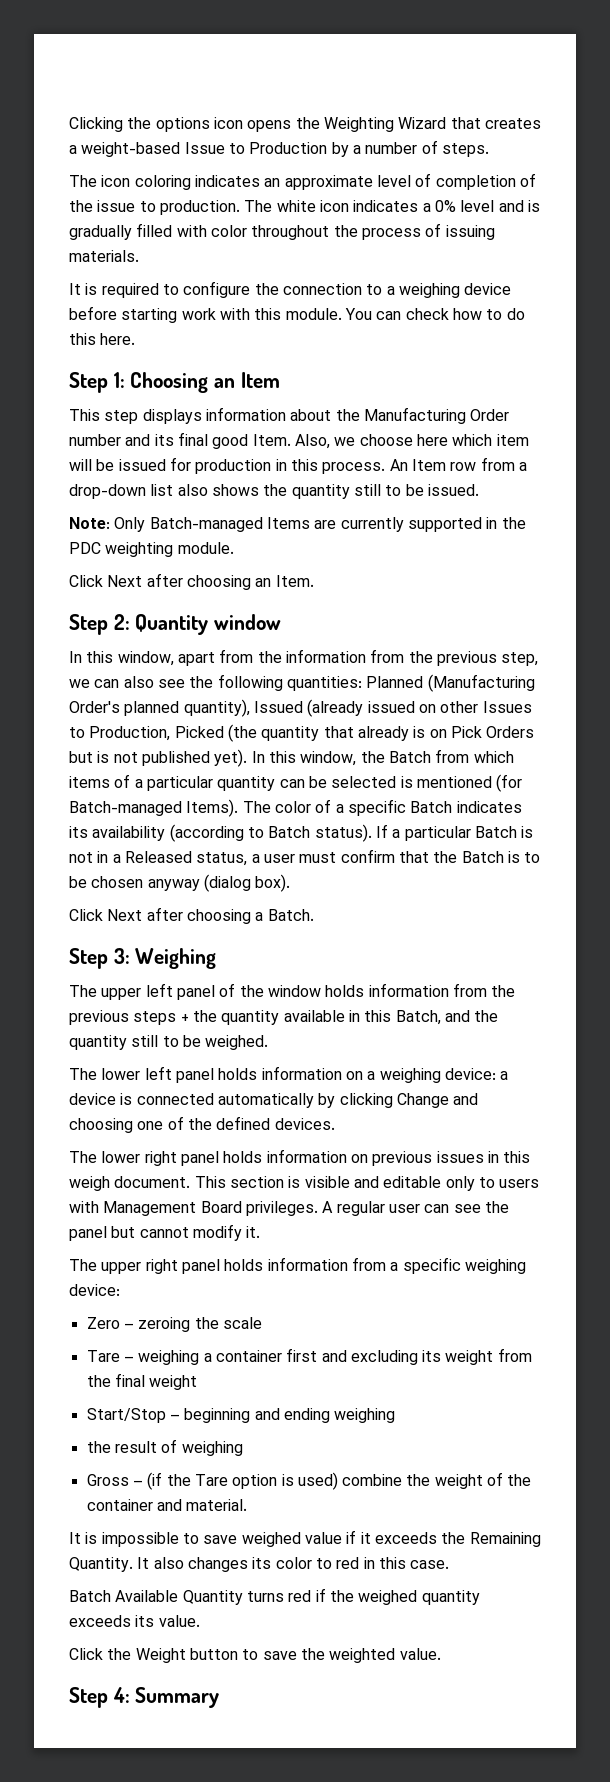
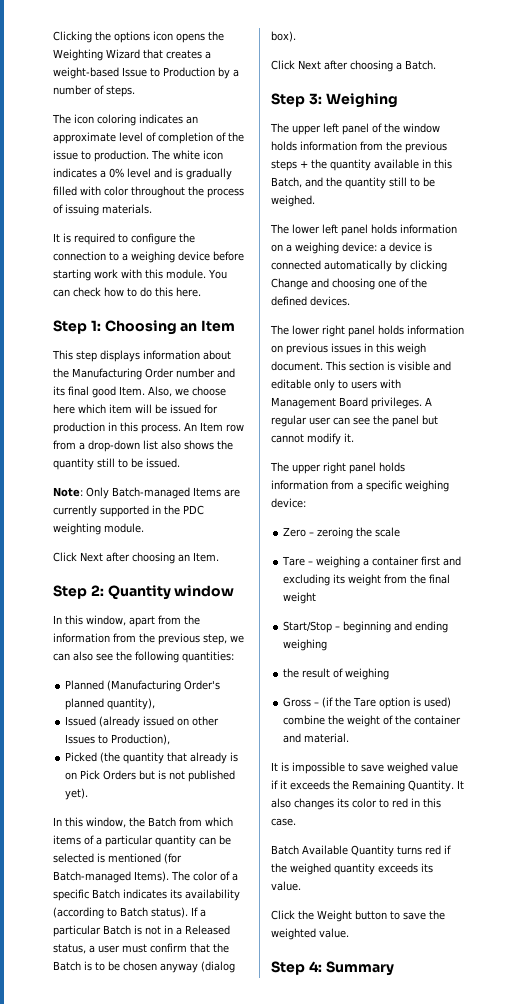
(362, 683) none -> (234, 657) //
(250, 708) none -> (156, 704) //
[89,726,171,741] Production, -> [111,734,171,745] Production), //
(248, 758) none -> (89, 794) //

